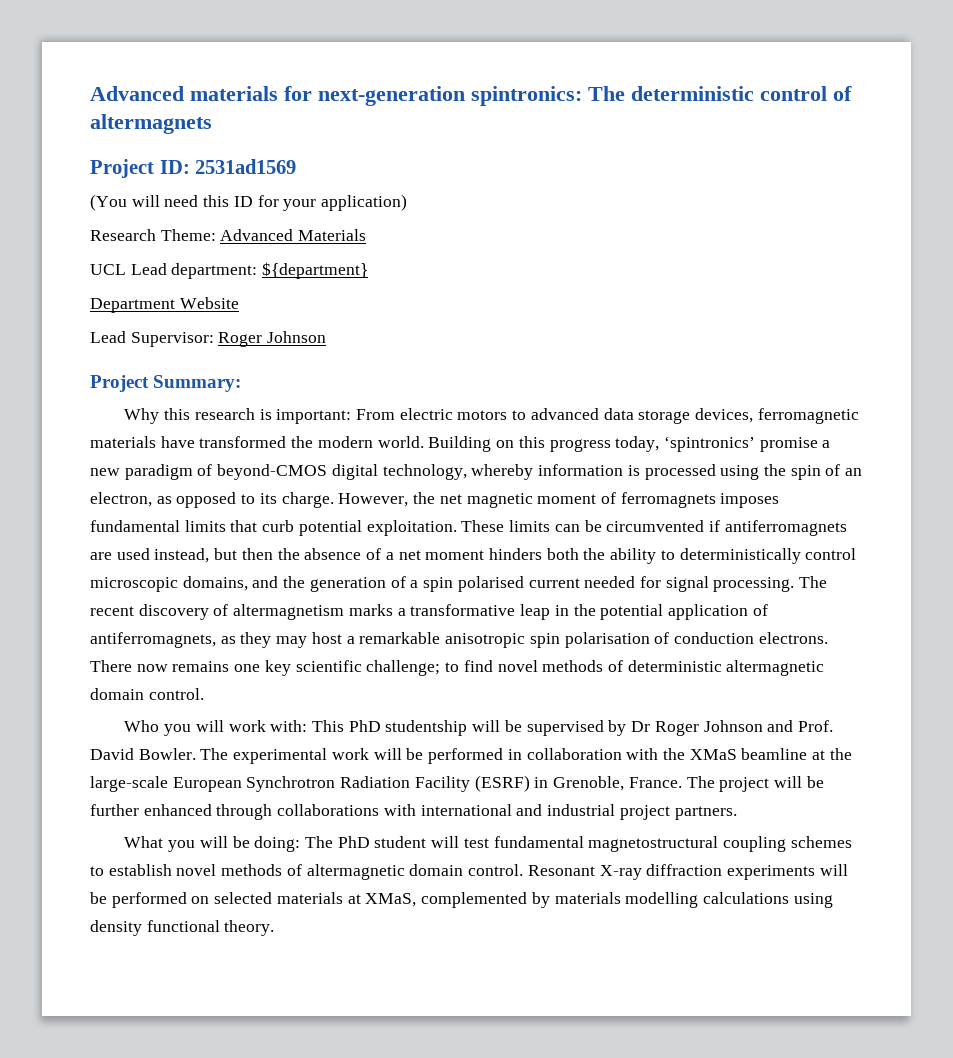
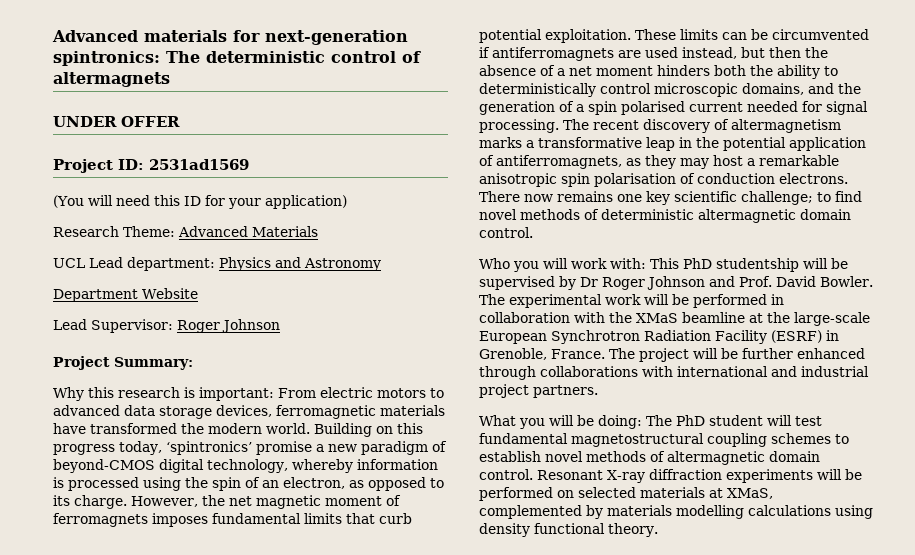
(212, 124) none -> [53,116,180,127] // UNDER OFFER
[262,262,369,279] ${department} -> [219,257,381,271] Physics and Astronomy

